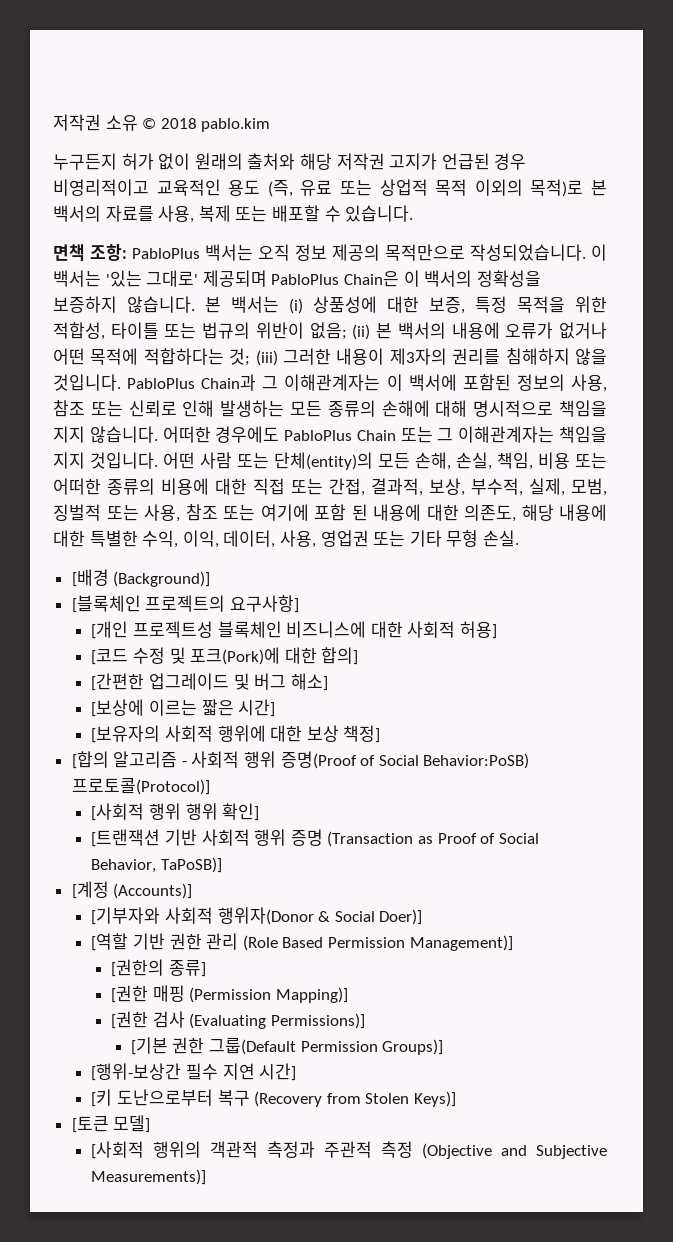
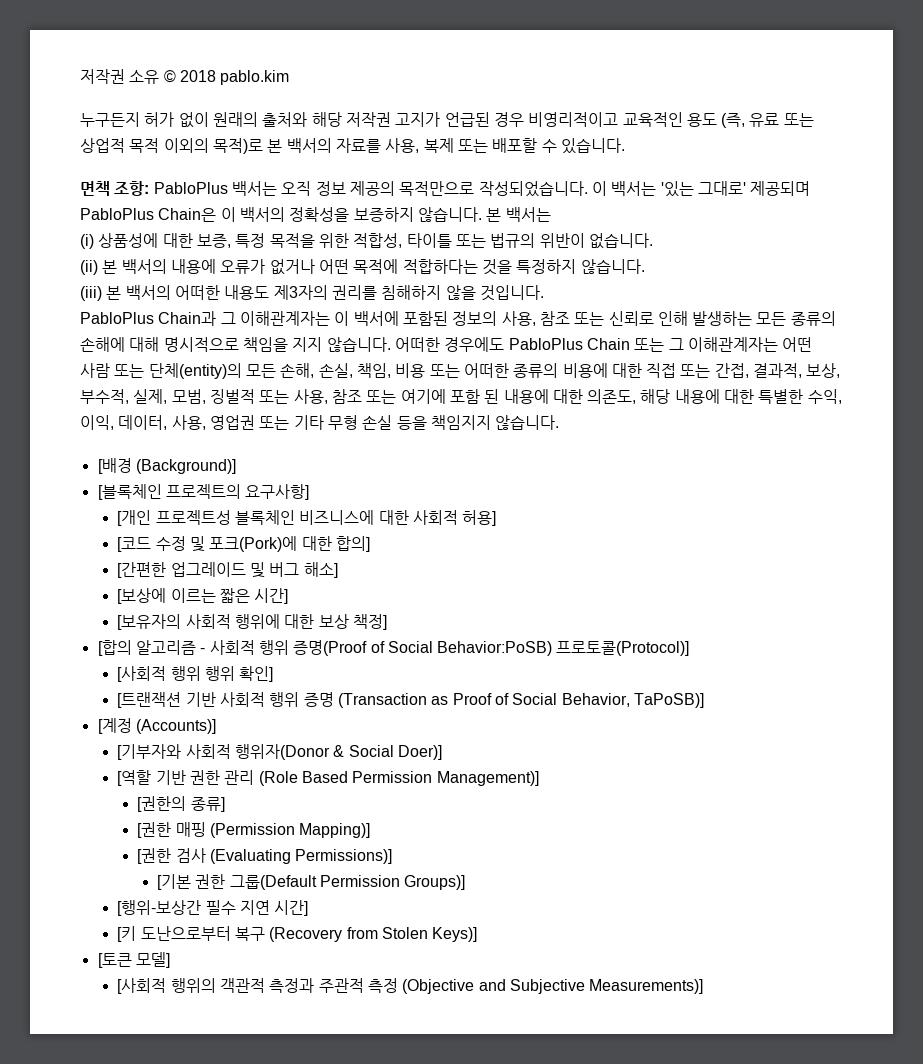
(279, 304) none -> (551, 214) //
[309,322,347,340] 없음; -> [588,233,653,249] 없습니다. //
[229,348,385,366] 것; (iii) 그러한 내용이 -> [481,259,645,275] [80,285,270,301] 것을 특정하지 않습니다. // (iii) 본 백서의 어떠한 내용도
(121, 382) none -> (544, 293) //
[559,426,607,443] [53,452,158,469] 책임을 지지 것입니다. -> (778, 344) none
[482,530,519,547] 손실. -> [362,415,560,430] 손실 등을 책임지지 않습니다.

